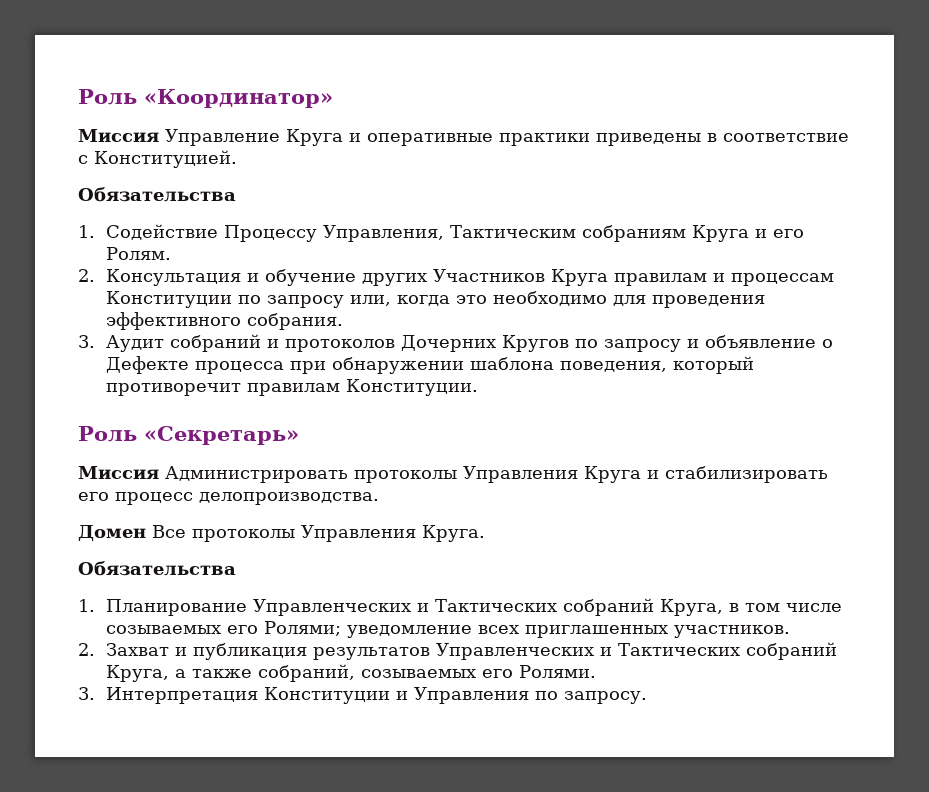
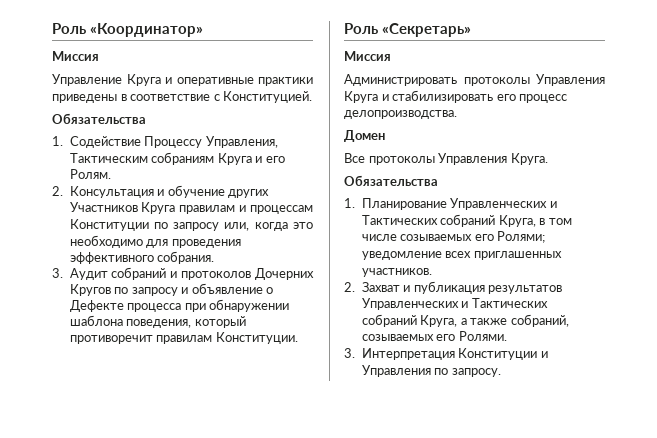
(159, 135) none -> (99, 56) //
(159, 472) none -> (391, 56) //
(146, 533) none -> (385, 136) //

